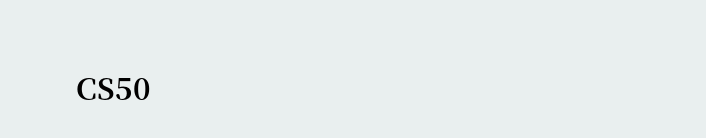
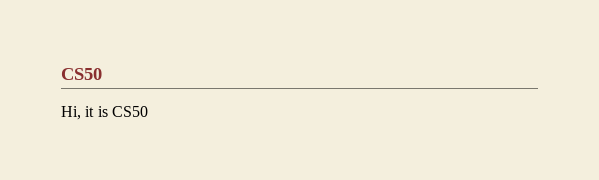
[76,78,151,100] CS50 -> [61,68,102,80] [61,106,148,120] CS50 // Hi, it is CS50

